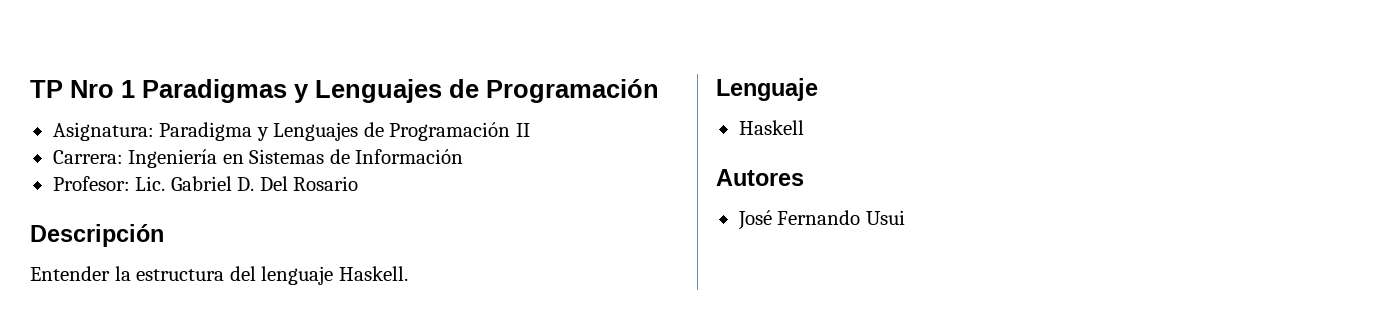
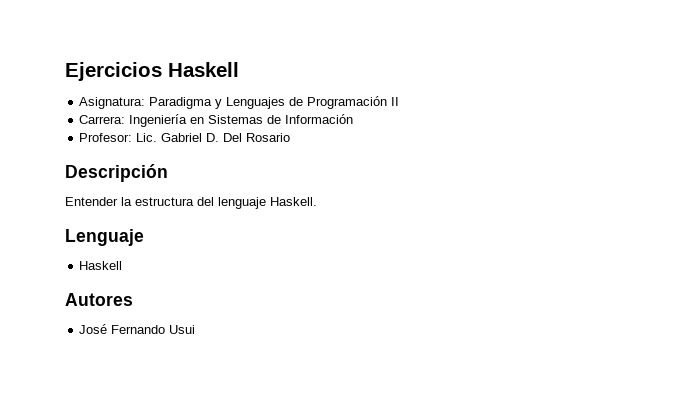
[30,79,659,103] TP Nro 1 Paradigmas y Lenguajes de Programación -> [65,62,239,81] Ejercicios Haskell

